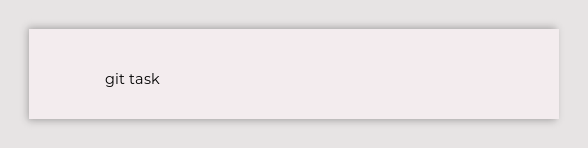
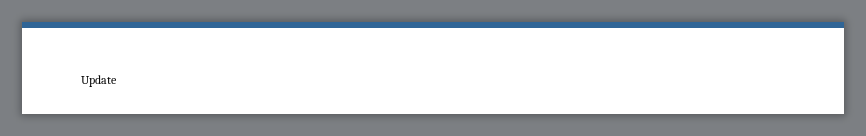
[105,73,160,87] git task -> [81,75,117,87] Update

